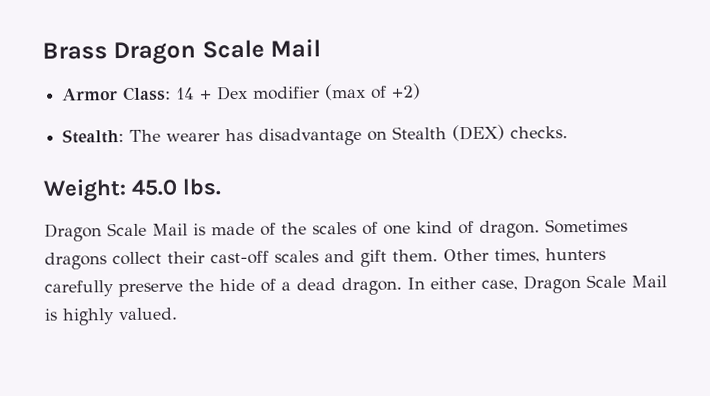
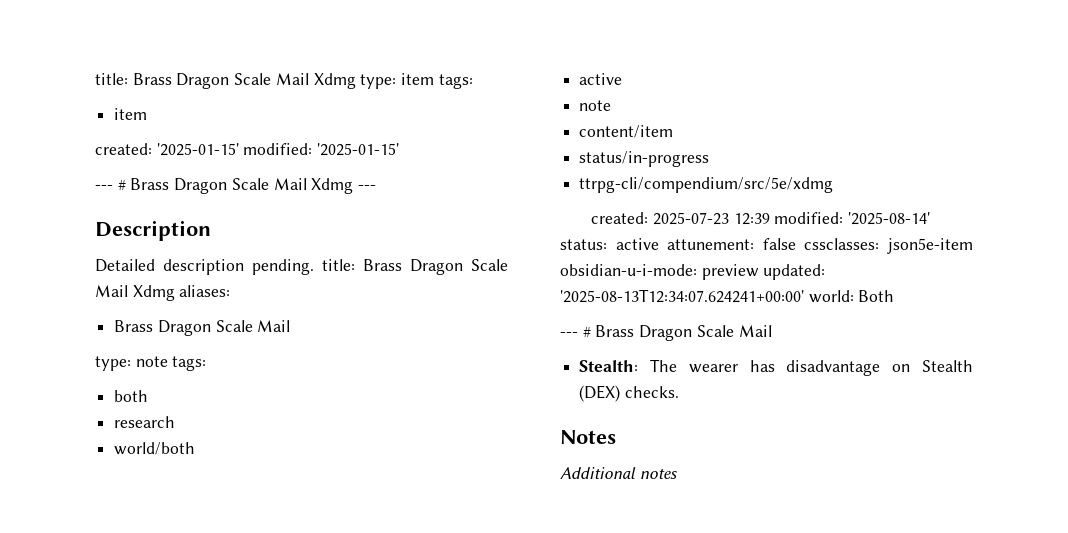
[42,38,322,66] [62,83,422,102] Brass Dragon Scale Mail // Armor Class: 14 + Dex modifier (max of +2) -> [95,73,473,89] [114,108,148,120] [95,143,400,156] [95,178,377,194] [95,220,211,241] [95,259,508,275] [95,285,231,301] [114,320,291,336] [95,356,207,371] [114,390,149,402] [114,416,176,428] [114,442,196,455] [579,73,623,85] [579,100,612,111] [579,125,674,138] [579,151,710,167] [579,177,834,193] [591,212,931,225] [560,238,973,254] [560,264,826,280] [560,289,895,303] [560,325,772,341] title: Brass Dragon Scale Mail Xdmg type: item tags: // item // created: '2025-01-15' modified: '2025-01-15' // --- # Brass Dragon Scale Mail Xdmg --- // Description // Detailed description pending. title: Brass Dragon Scale Mail Xdmg aliases: // Brass Dragon Scale Mail // type: note tags: // both // research // world/both // active // note // content/item // status/in-progress // ttrpg-cli/compendium/src/5e/xdmg // created: 2025-07-23 12:39 modified: '2025-08-14' status: active attunement: false cssclasses: json5e-item obsidian-u-i-mode: preview updated: '2025-08-13T12:34:07.624241+00:00' world: Both // --- # Brass Dragon Scale Mail
[43,178,222,202] [44,218,628,242] [44,247,606,270] [44,274,667,298] [44,307,178,326] Weight: 45.0 lbs. // Dragon Scale Mail is made of the scales of one kind of dragon. Sometimes dragons collect their cast-off scales and gift them. Other times, hunters carefully preserve the hide of a dead dragon. In either case, Dragon Scale Mail is highly valued. -> [560,430,616,444] [560,467,677,479] Notes // Additional notes

